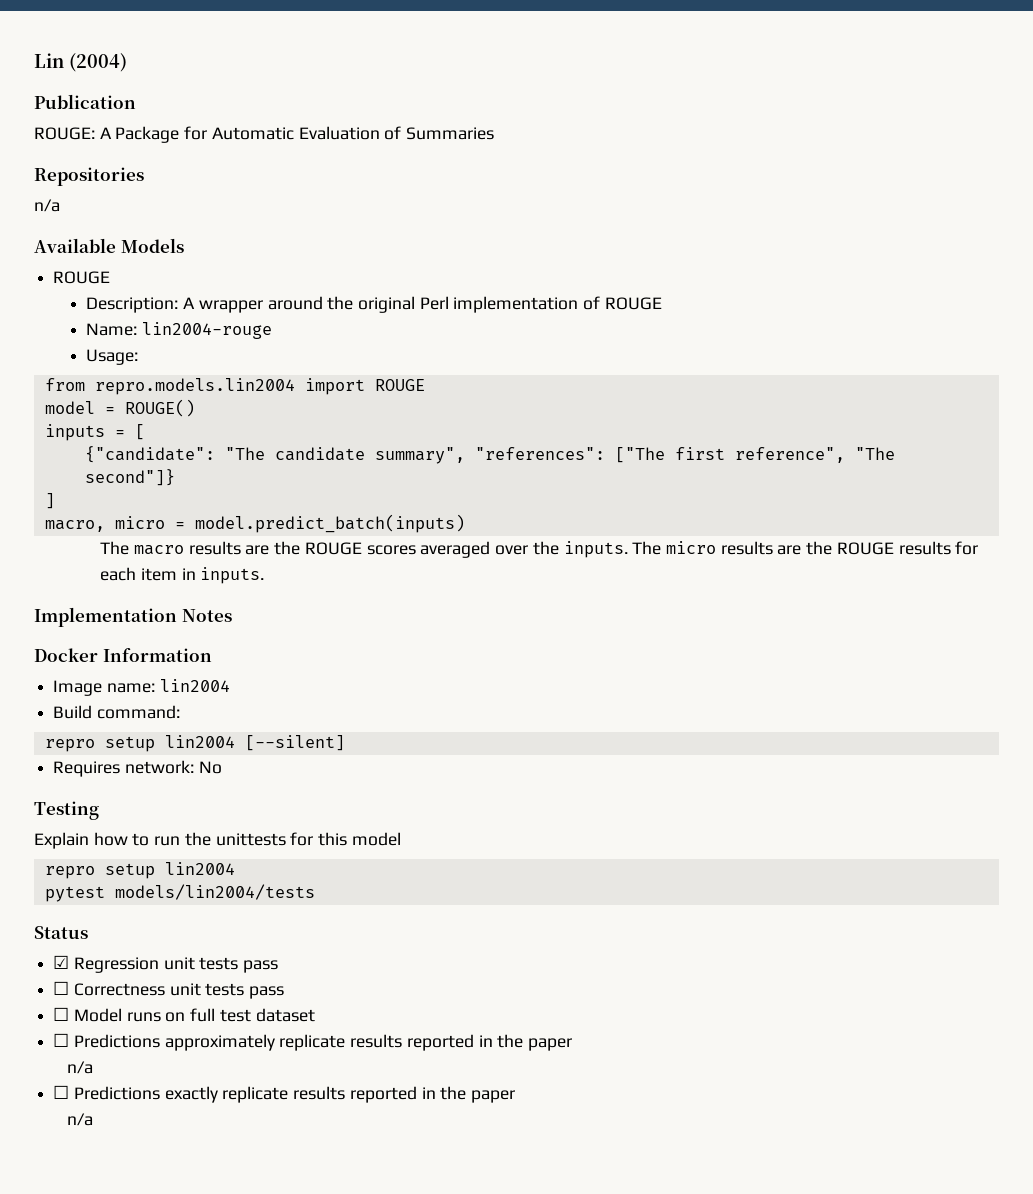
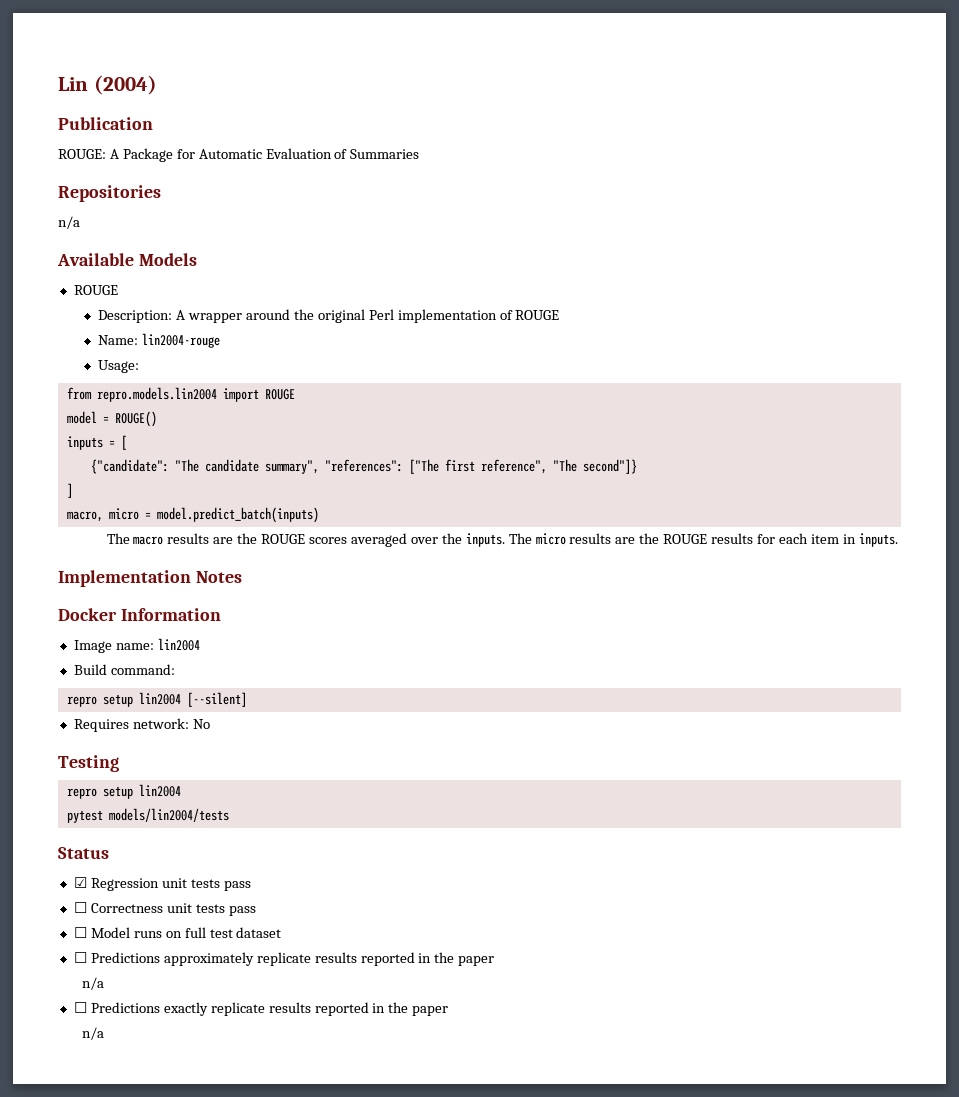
[34,832,401,849] // Explain how to run the unittests for this model -> (119, 763) none

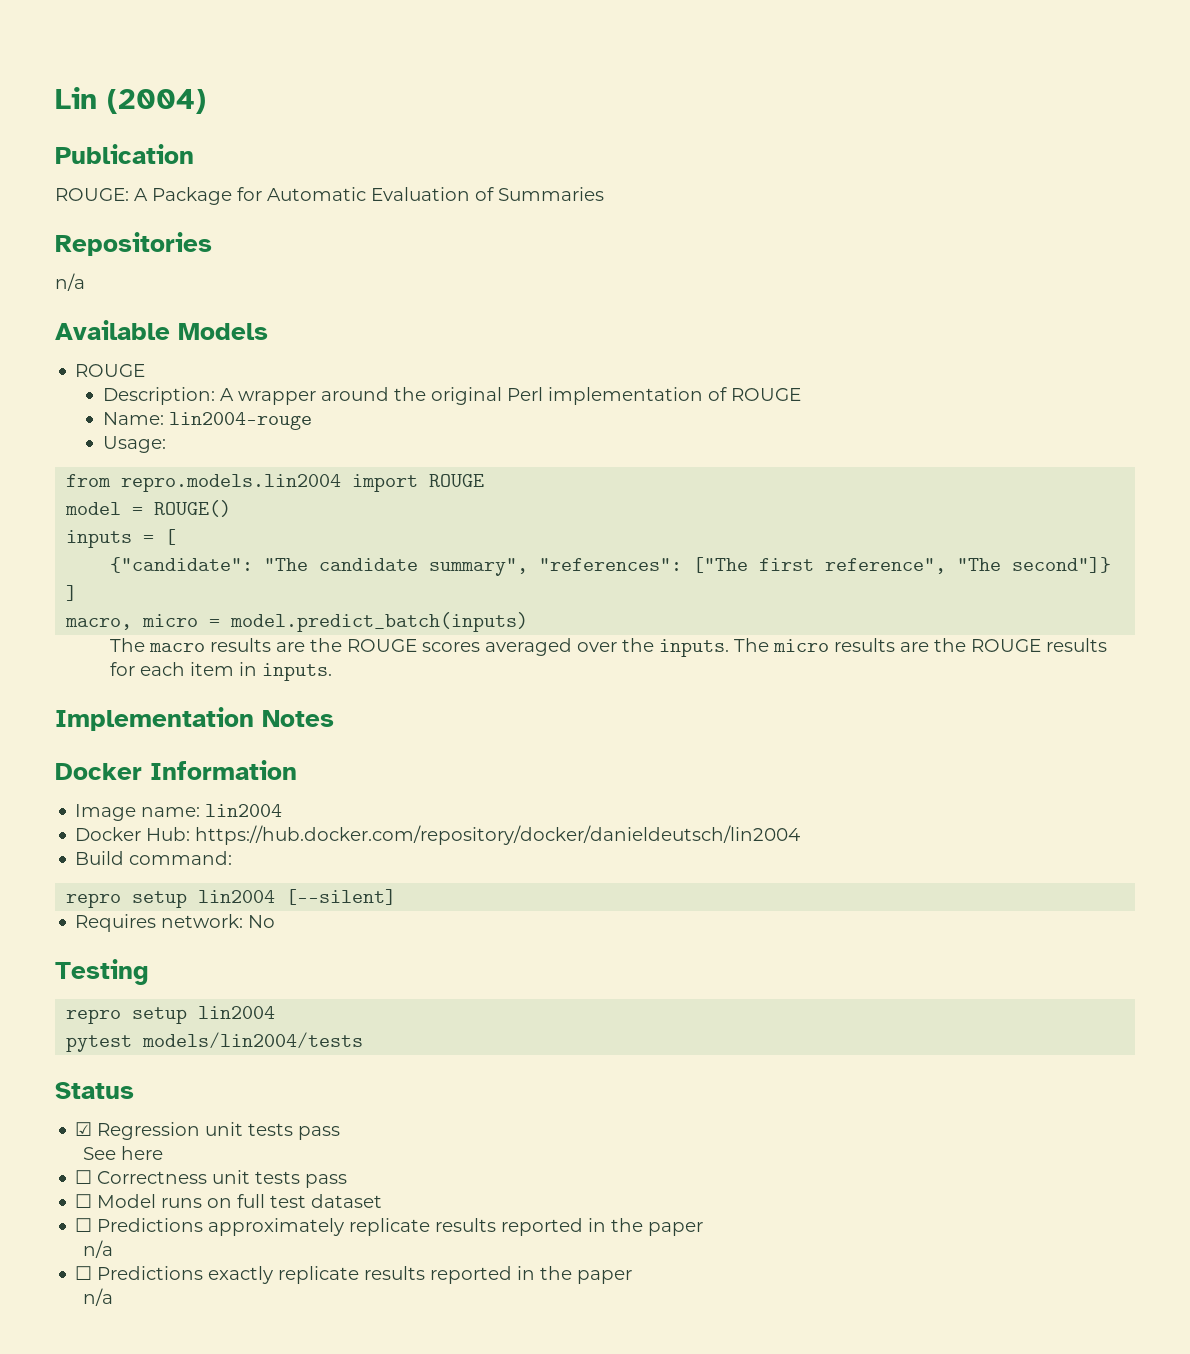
(200, 644) none -> [75,825,801,845] // Docker Hub: https://hub.docker.com/repository/docker/danieldeutsch/lin2004
(251, 886) none -> [82,1146,163,1160] // See here

